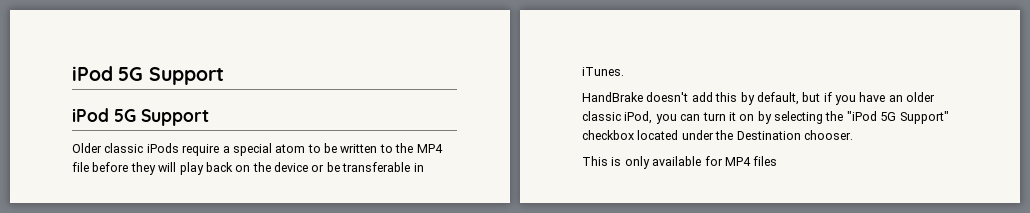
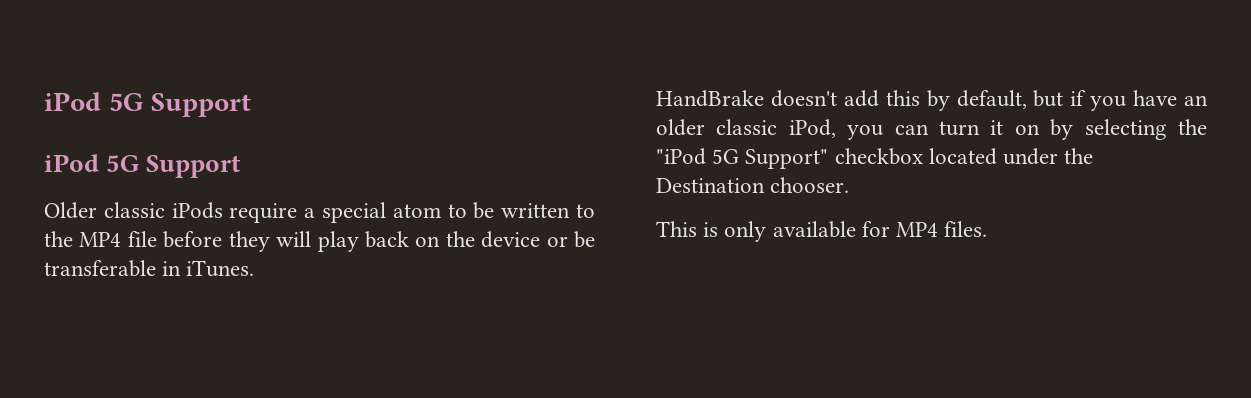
[753,156,778,166] files -> [944,221,988,237] files.

